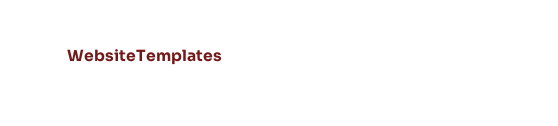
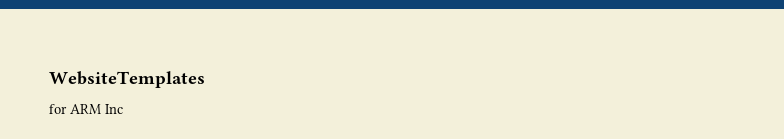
(222, 57) none -> [49,104,123,114] // for ARM Inc

